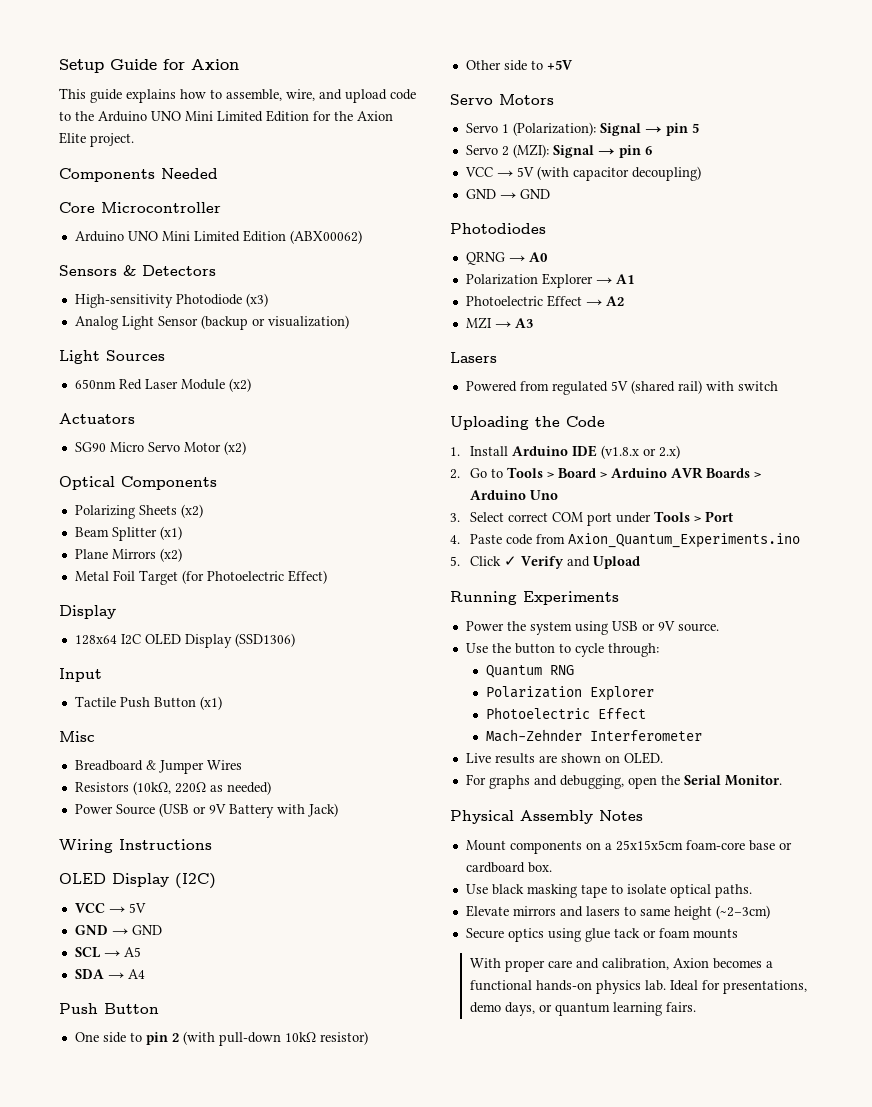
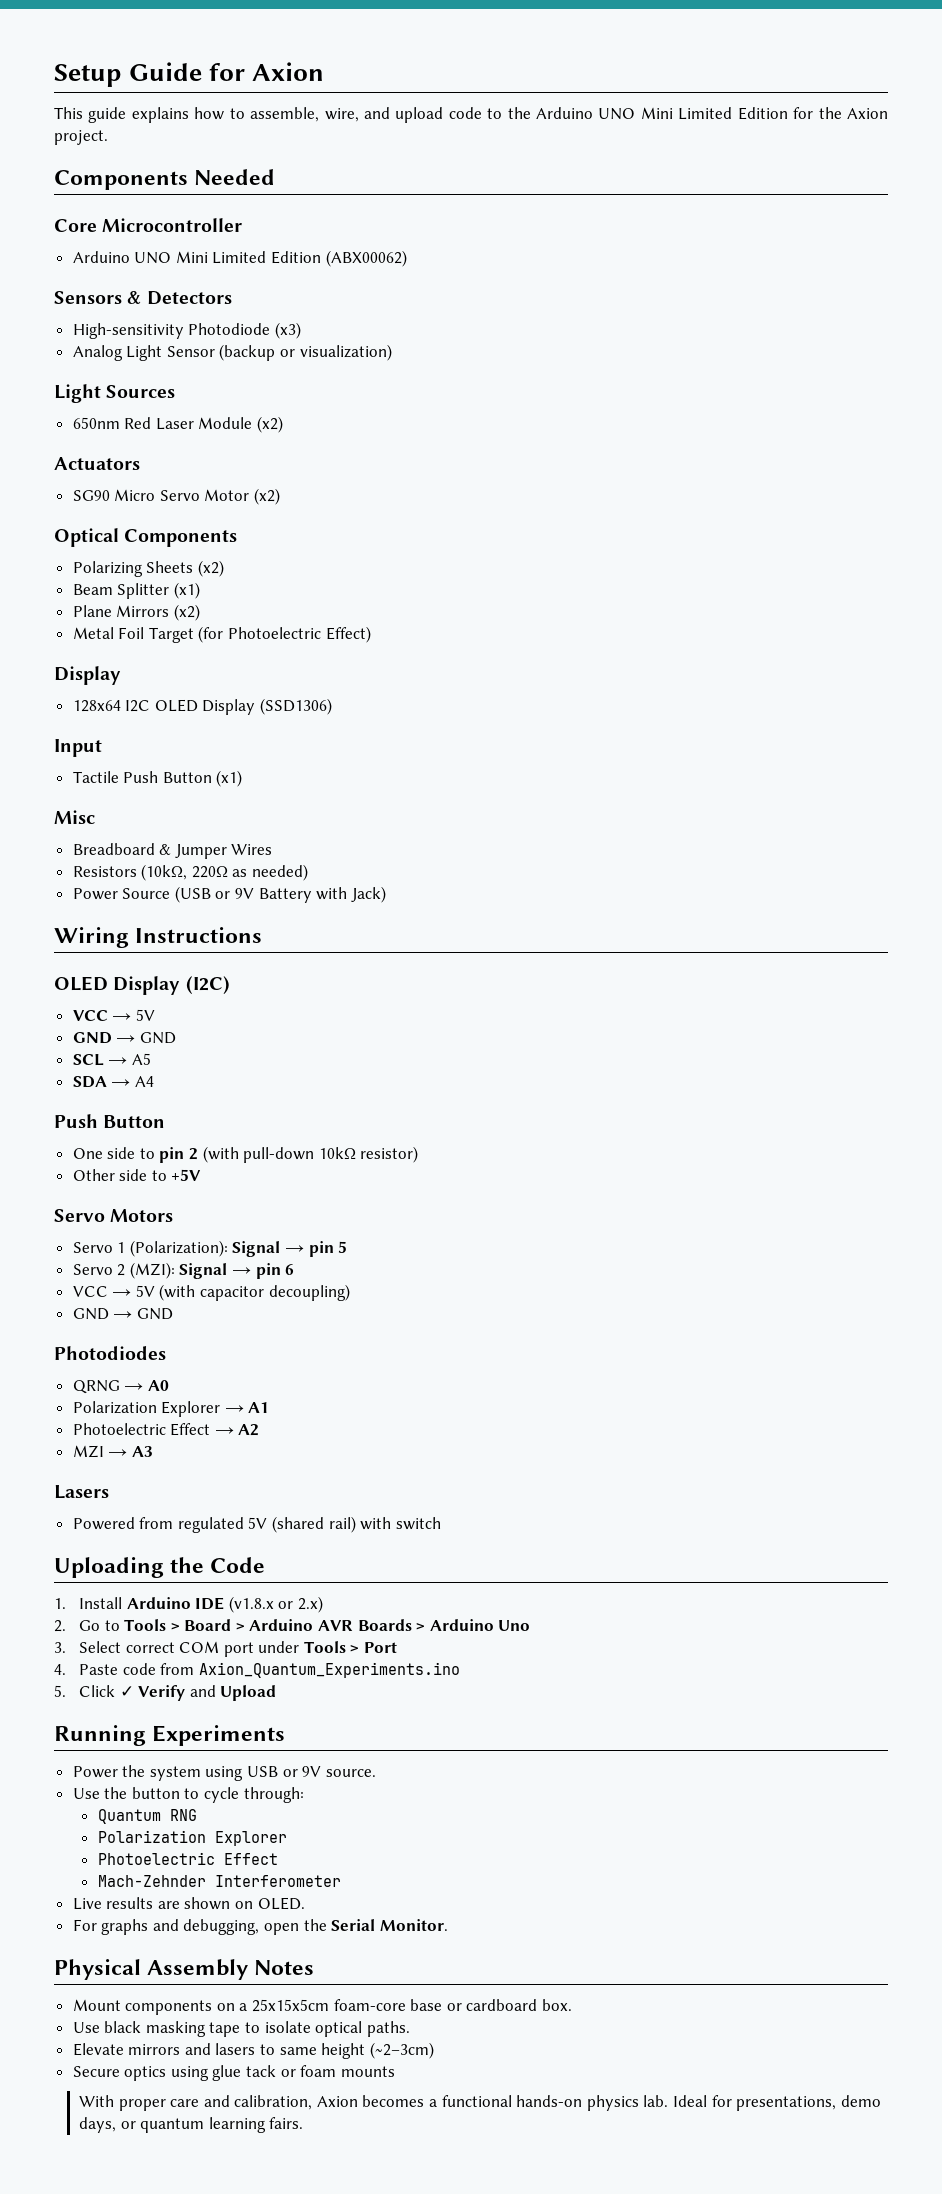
[59,132,86,144] Elite -> (889, 113) none

